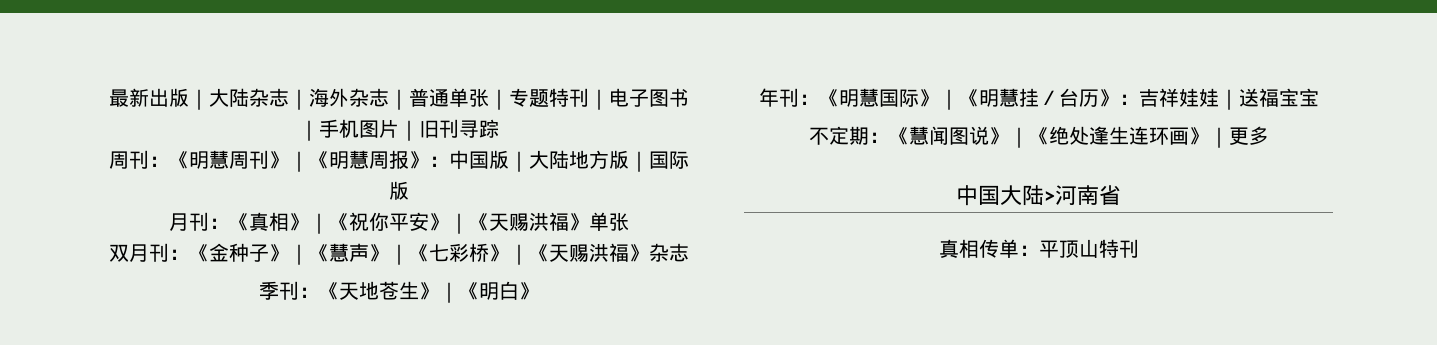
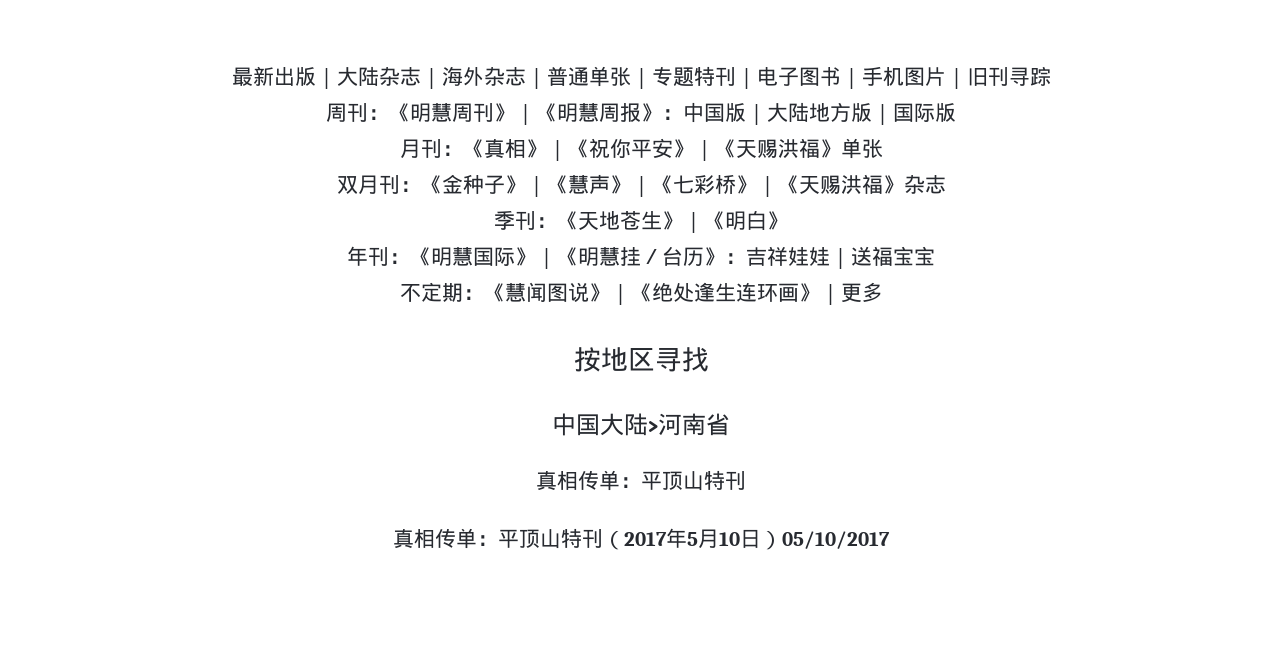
(1269, 135) none -> [573,347,709,372] // 按地区寻找
(1139, 248) none -> [393,528,890,550] // 真相传单：平顶山特刊（2017年5月10日）05/10/2017

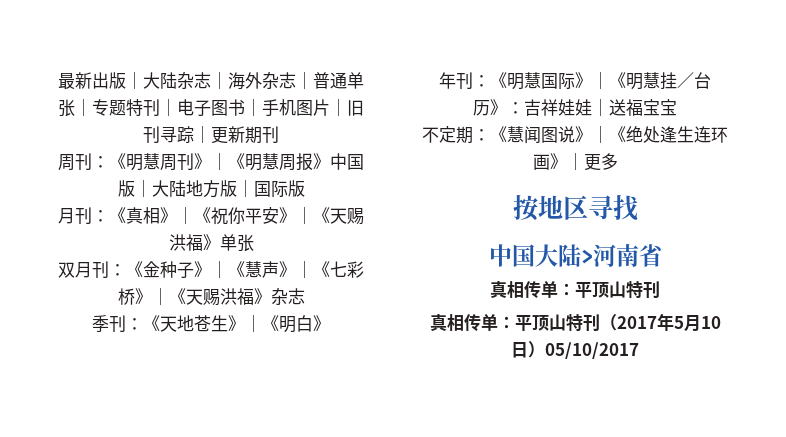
(1051, 76) none -> [194,126,279,144] ｜更新期刊
[662,109,683,120] ： -> (330, 161) none

